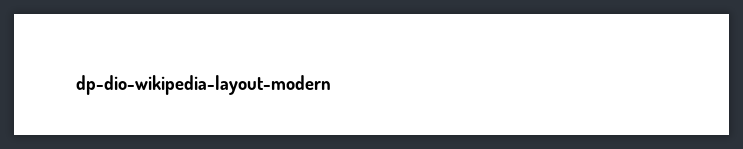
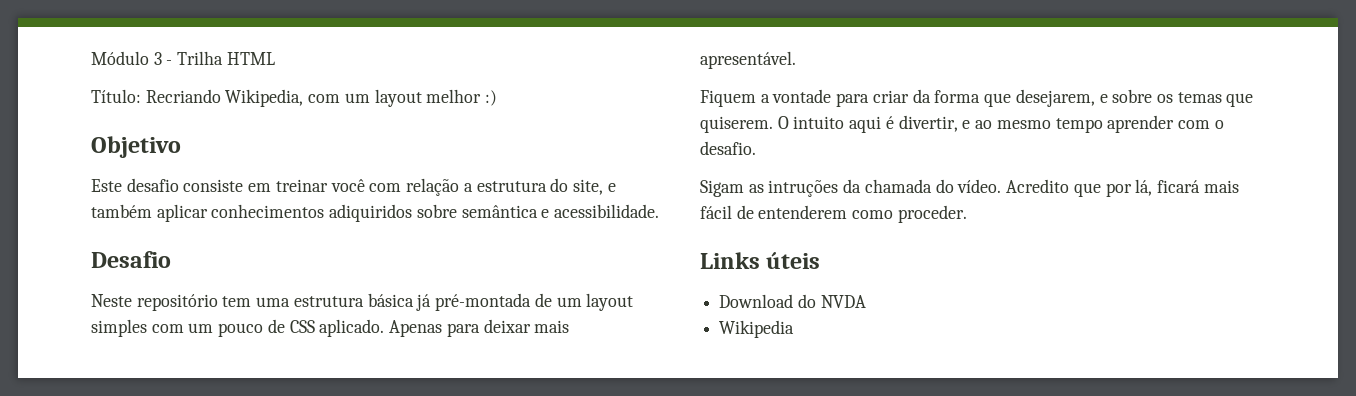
[76,75,331,95] dp-dio-wikipedia-layout-modern -> [91,51,275,65] [91,89,498,107] [91,136,181,158] [91,178,616,196] [91,204,660,222] [91,251,171,268] [91,293,634,311] [91,319,570,337] [700,51,796,69] [700,89,1254,107] [700,115,1224,133] [700,141,756,155] [700,179,1239,197] [700,205,967,223] [700,252,821,269] [719,294,866,308] [719,320,795,338] Módulo 3 - Trilha HTML // Título: Recriando Wikipedia, com um layout melhor :) // Objetivo // Este desafio consiste em treinar você com relação a estrutura do site, e também aplicar conhecimentos adiquiridos sobre semântica e acessibilidade. // Desafio // Neste repositório tem uma estrutura básica já pré-montada de um layout simples com um pouco de CSS aplicado. Apenas para deixar mais apresentável. // Fiquem a vontade para criar da forma que desejarem, e sobre os temas que quiserem. O intuito aqui é divertir, e ao mesmo tempo aprender com o desafio. // Sigam as intruções da chamada do vídeo. Acredito que por lá, ficará mais fácil de entenderem como proceder. // Links úteis // Download do NVDA // Wikipedia

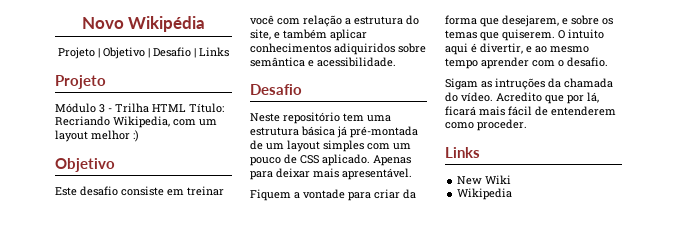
(91, 58) none -> [81,16,206,32] [58,47,229,59] [55,75,106,89] Novo Wikipédia // Projeto | Objetivo | Desafio | Links // Projeto //
(275, 58) // -> (186, 108) none
[766,252,821,269] [719,294,866,308] úteis // Download do NVDA -> [457,175,512,185] // New Wiki

